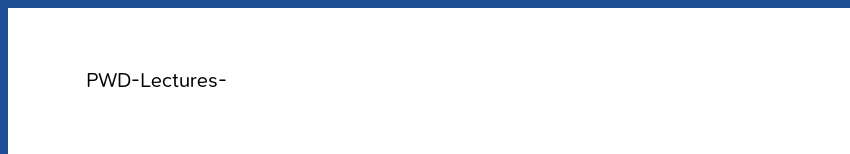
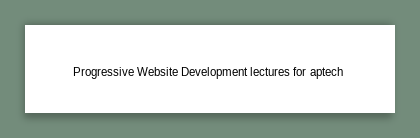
[86,72,227,88] PWD-Lectures- -> [73,67,343,79] Progressive Website Development lectures for aptech

